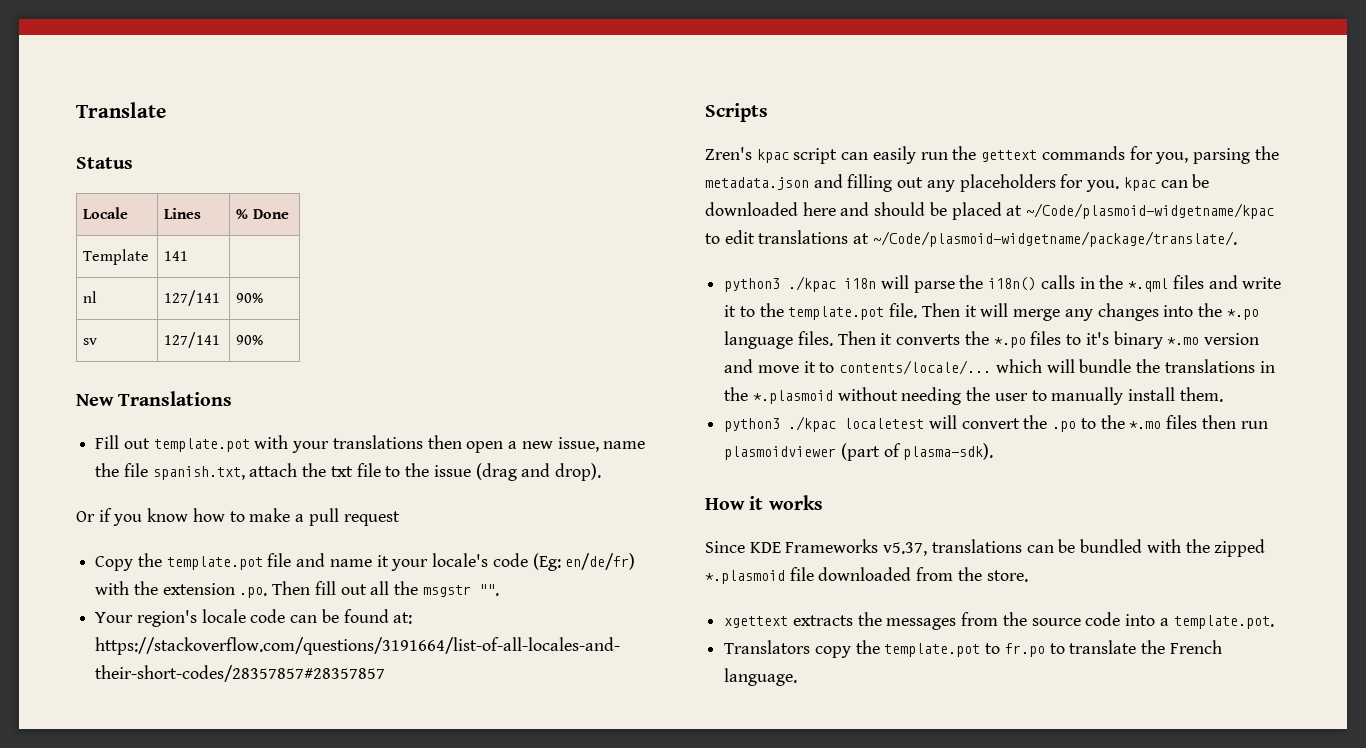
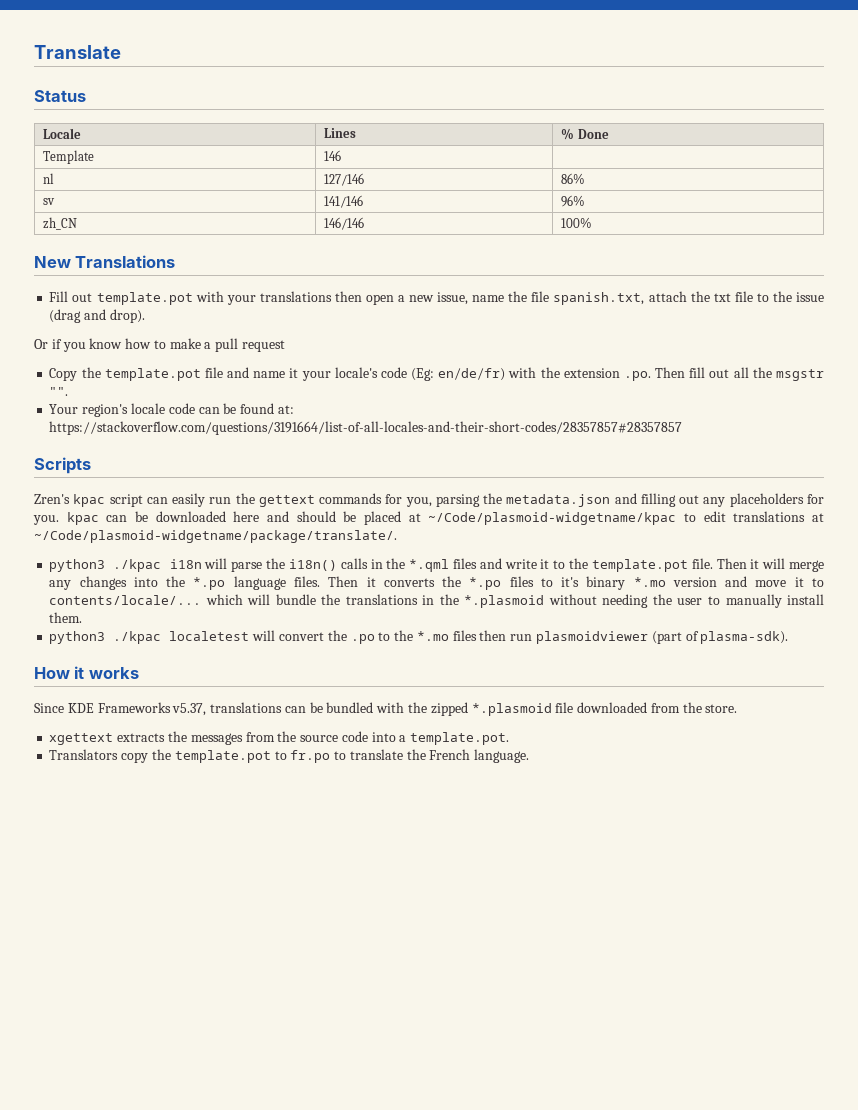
[164,251,189,261] 141 -> [324,150,342,161] 146
[164,290,221,306] [236,293,264,303] 127/141 | 90% -> [324,173,365,186] [561,173,586,184] 127/146 | 86%
[164,332,221,348] [236,335,264,345] 127/141 | 90% -> [324,195,364,208] [561,195,586,207] [43,217,78,230] [324,217,365,230] [561,217,593,228] 141/146 | 96% // zh_CN | 146/146 | 100%

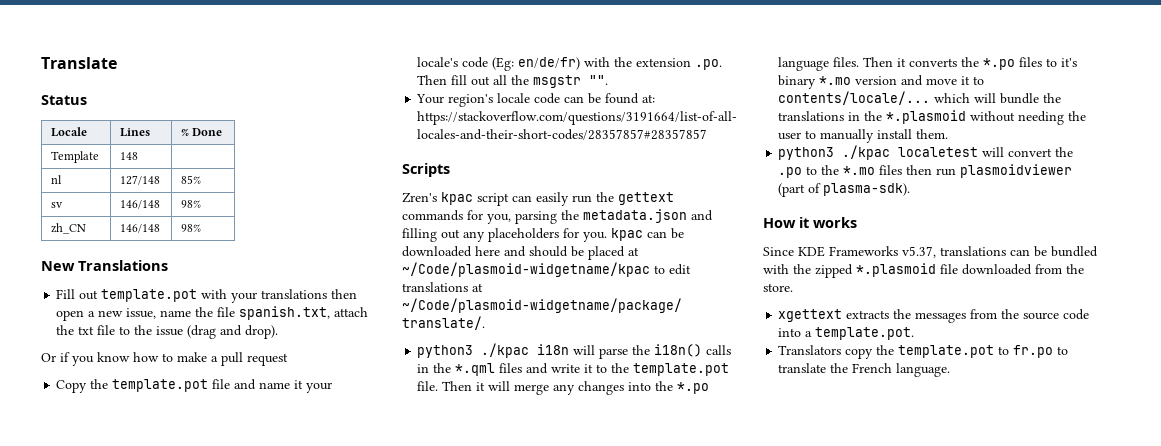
[324,150,342,161] 146 -> [120,152,139,160] 148
[324,173,365,186] [561,173,586,184] 127/146 | 86% -> [120,175,161,185] [181,175,202,184] 127/148 | 85%
[324,195,364,208] [561,195,586,207] 141/146 | 96% -> [120,200,161,209] [181,200,202,208] 146/148 | 98%
[324,217,365,230] [561,217,593,228] 146/146 | 100% -> [120,224,161,233] [181,224,202,232] 146/148 | 98%

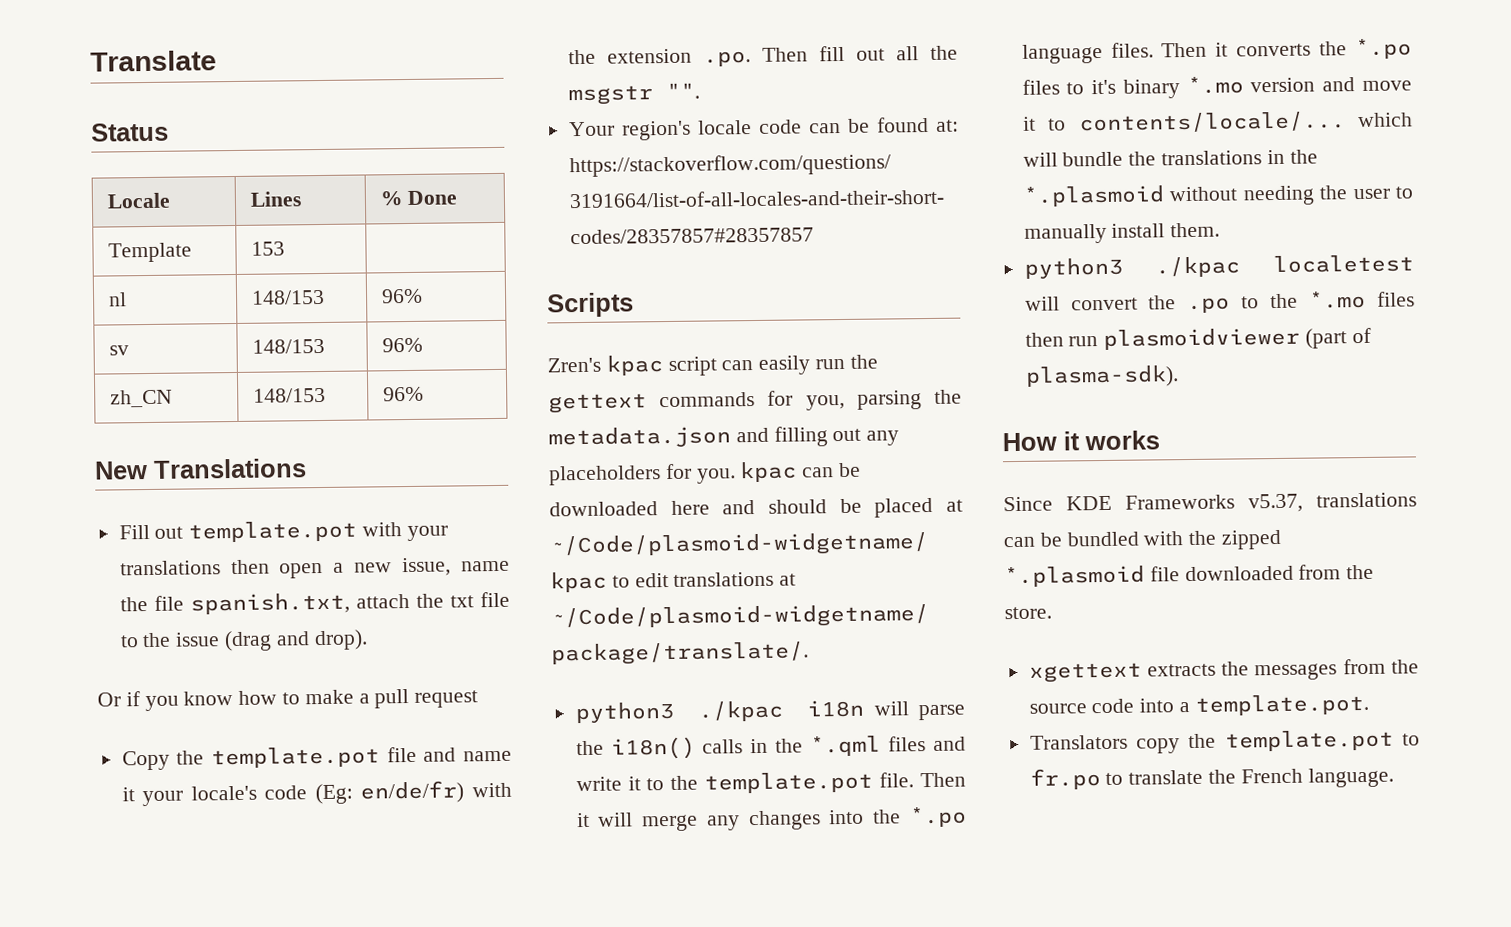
[120,152,139,160] 148 -> [250,241,285,256] 153
[120,175,161,185] [181,175,202,184] 127/148 | 85% -> [250,289,325,305] [380,288,423,304] 148/153 | 96%
[120,200,161,209] [181,200,202,208] 146/148 | 98% -> [251,338,325,354] [381,337,423,353] 148/153 | 96%
[120,224,161,233] [181,224,202,232] 146/148 | 98% -> [252,387,326,403] [382,386,424,402] 148/153 | 96%

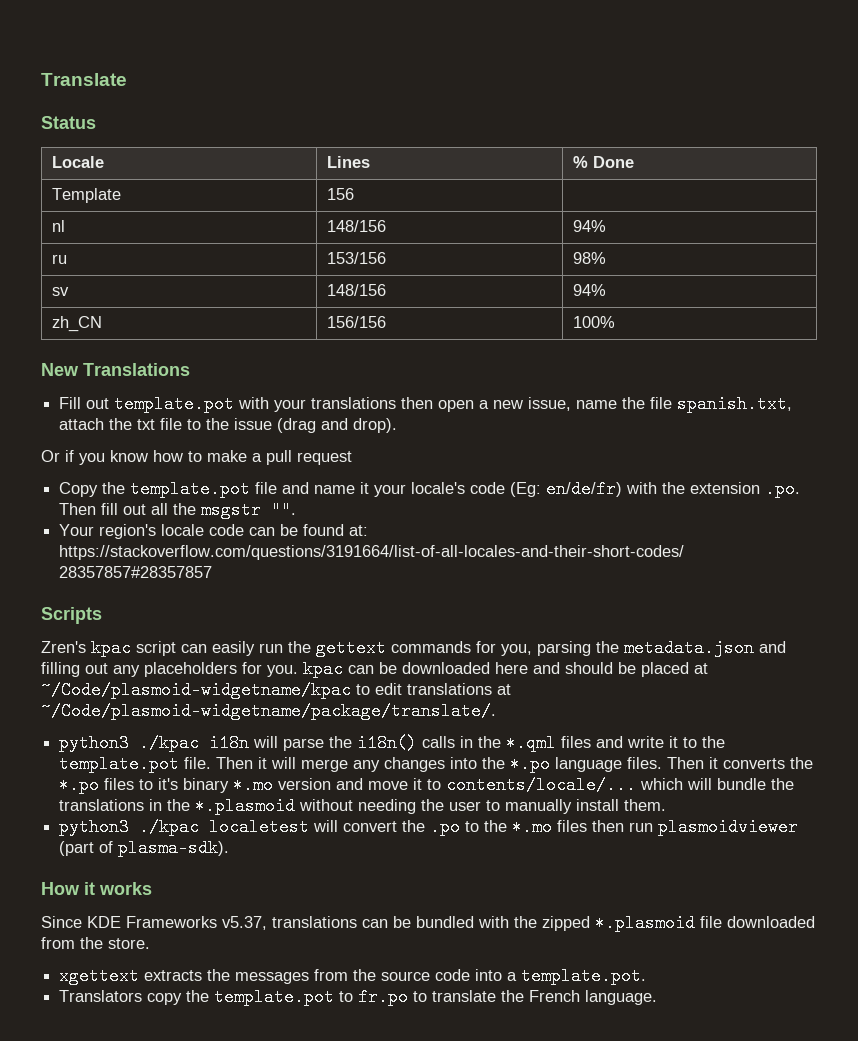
[250,241,285,256] 153 -> [326,188,354,200] 156
[250,289,325,305] [380,288,423,304] 148/153 | 96% -> [326,220,386,232] [572,220,606,232] [51,254,67,264] [326,252,386,264] [572,252,606,264] 148/156 | 94% // ru | 153/156 | 98%
[251,338,325,354] [381,337,423,353] 148/153 | 96% -> [326,284,386,296] [572,284,606,296] 148/156 | 94%
[252,387,326,403] [382,386,424,402] 148/153 | 96% -> [326,316,386,328] [572,316,615,328] 156/156 | 100%

